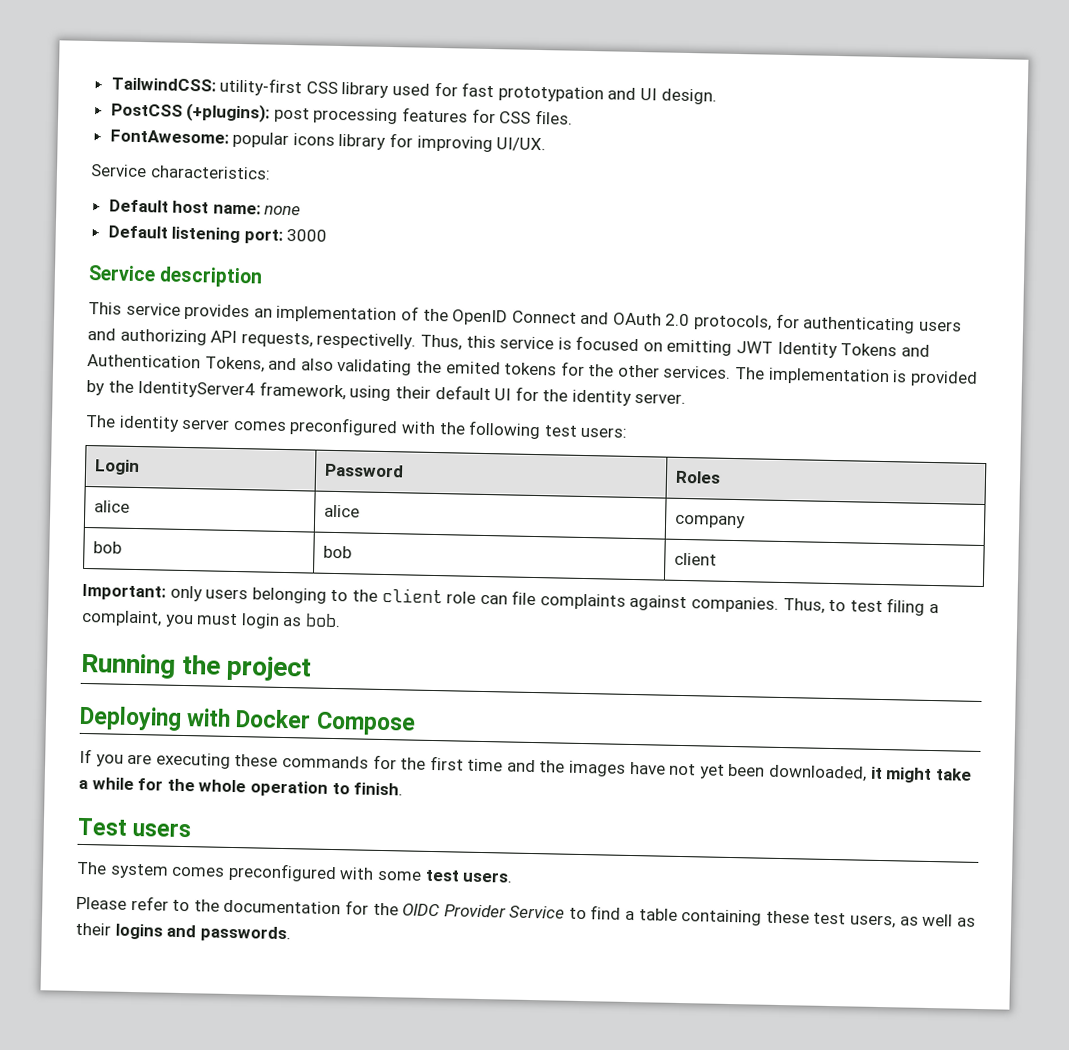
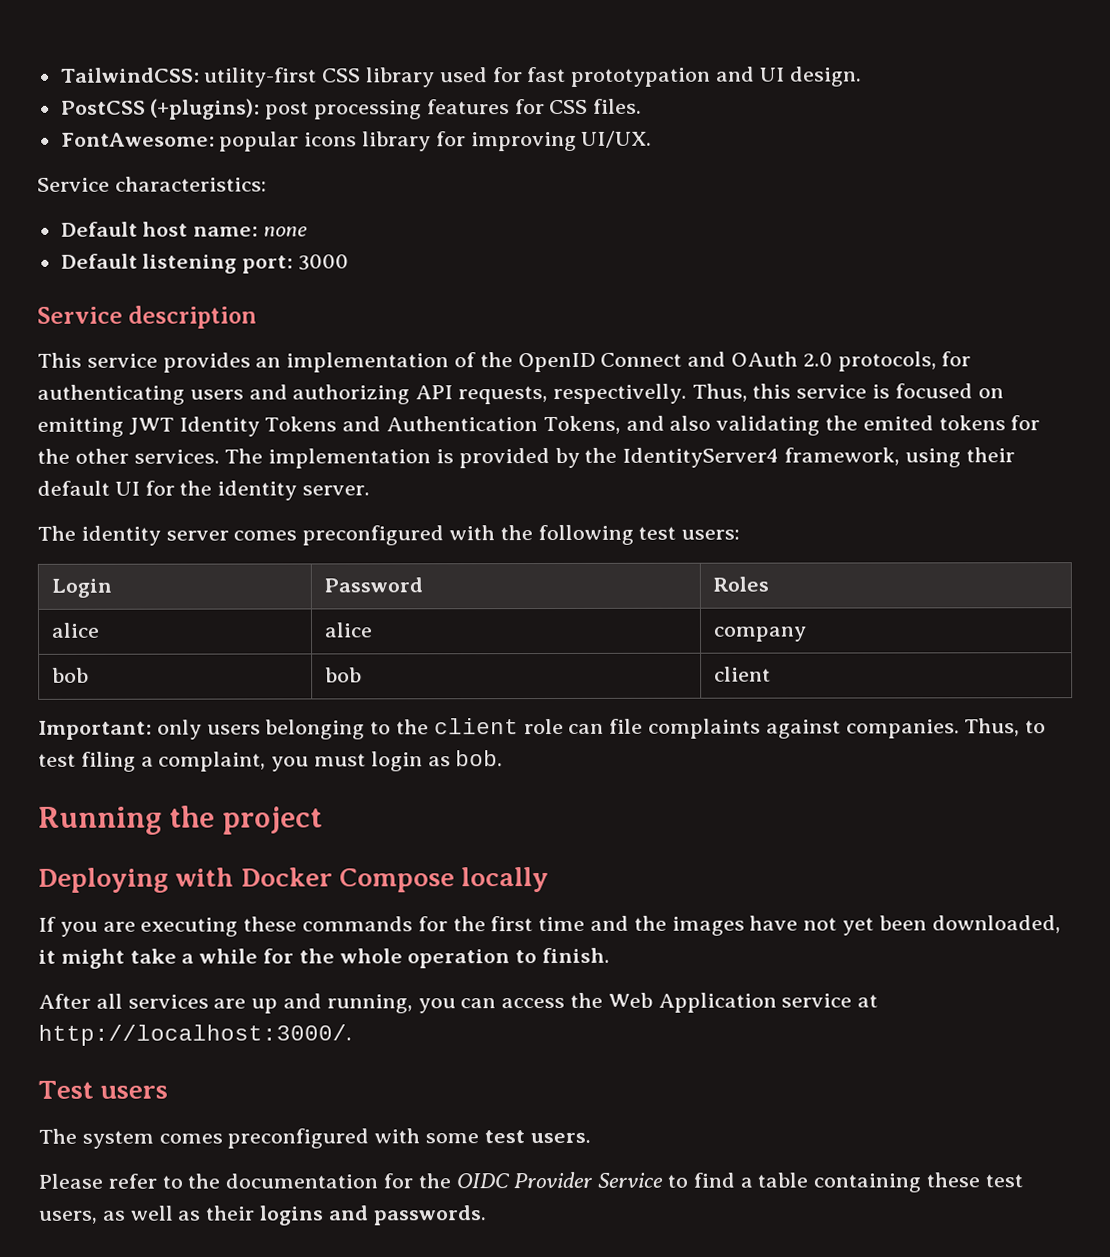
(416, 723) none -> [461,867,550,893] locally
(404, 789) none -> [38,992,879,1014] [38,1024,352,1046] // After all services are up and running, you can access the Web Application service at http://localhost:3000/.

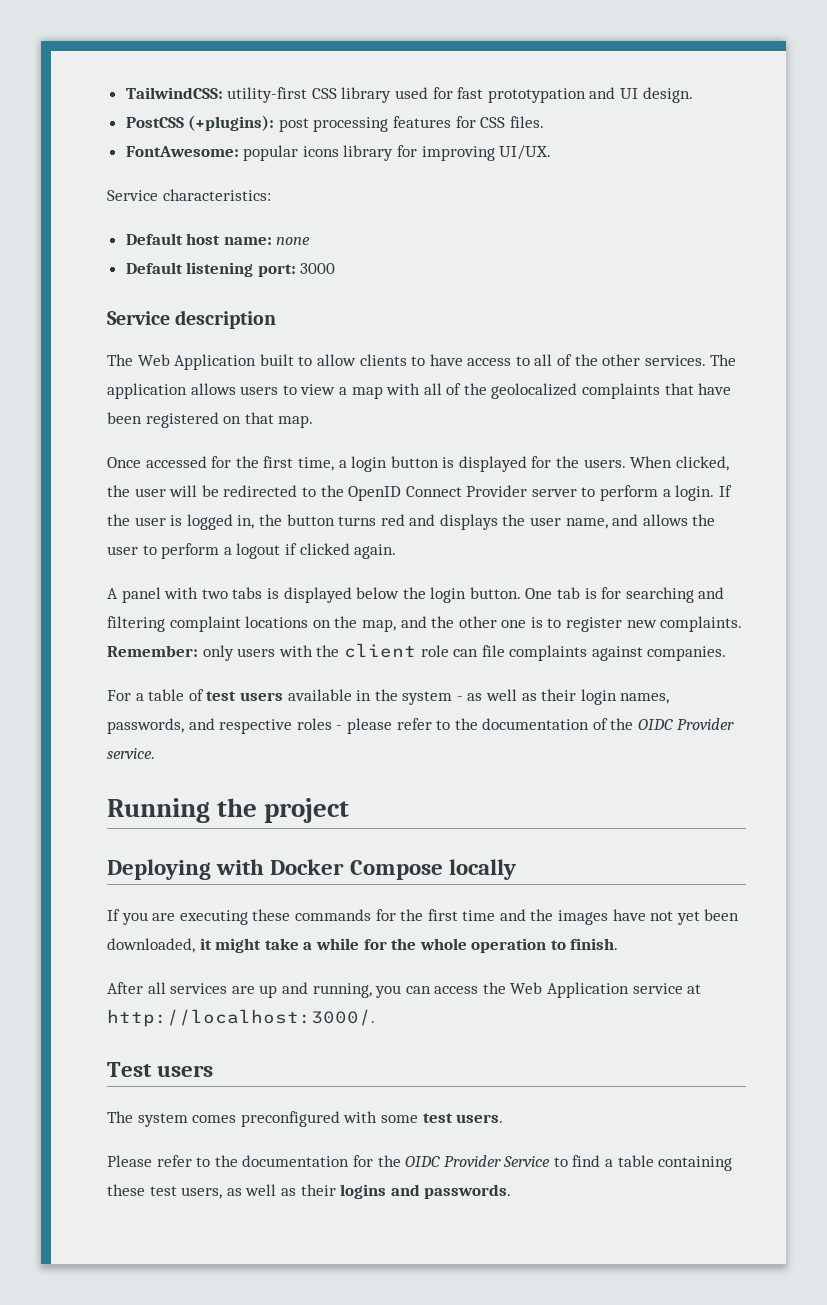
[37,351,972,373] [37,383,1004,405] [37,415,1041,437] [37,447,1015,469] [37,480,371,501] [37,524,741,546] [51,578,113,598] [324,577,424,593] [713,576,770,592] [51,622,101,638] [324,622,374,638] [713,626,808,642] [52,667,90,683] [325,667,363,683] [714,666,772,682] [38,719,392,740] This service provides an implementation of the OpenID Connect and OAuth 2.0 protocols, for authenticating users and authorizing API requests, respectivelly. Thus, this service is focused on emitting JWT Identity Tokens and Authentication Tokens, and also validating the emited tokens for the other services. The implementation is provided by the IdentityServer4 framework, using their default UI for the identity server. // The identity server comes preconfigured with the following test users: // Login | Password | Roles // alice | alice | company // bob | bob | client // Important: only users belonging to -> [107,354,737,370] [107,383,732,399] [107,412,314,428] [107,456,729,472] [107,485,732,501] [107,514,716,530] [107,543,397,559] [107,587,725,603] [107,616,743,632] [107,645,313,661] The Web Application built to allow clients to have access to all of the other services. The application allows users to view a map with all of the geolocalized complaints that have been registered on that map. // Once accessed for the first time, a login button is displayed for the users. When clicked, the user will be redirected to the OpenID Connect Provider server to perform a login. If the user is logged in, the button turns red and displays the user name, and allows the user to perform a logout if clicked again. // A panel with two tabs is displayed below the login button. One tab is for searching and filtering complaint locations on the map, and the other one is to register new complaints. Remember: only users with
[964,718,1047,737] [38,750,504,772] Thus, to test filing a complaint, you must login as bob. -> [107,689,670,705] [107,718,734,734] [107,748,155,759] // For a table of test users available in the system - as well as their login names, passwords, and respective roles - please refer to the documentation of the OIDC Provider service.

